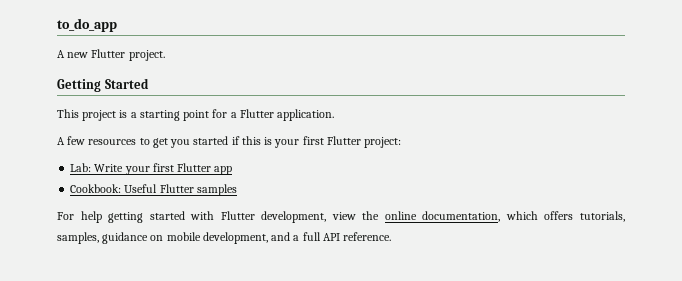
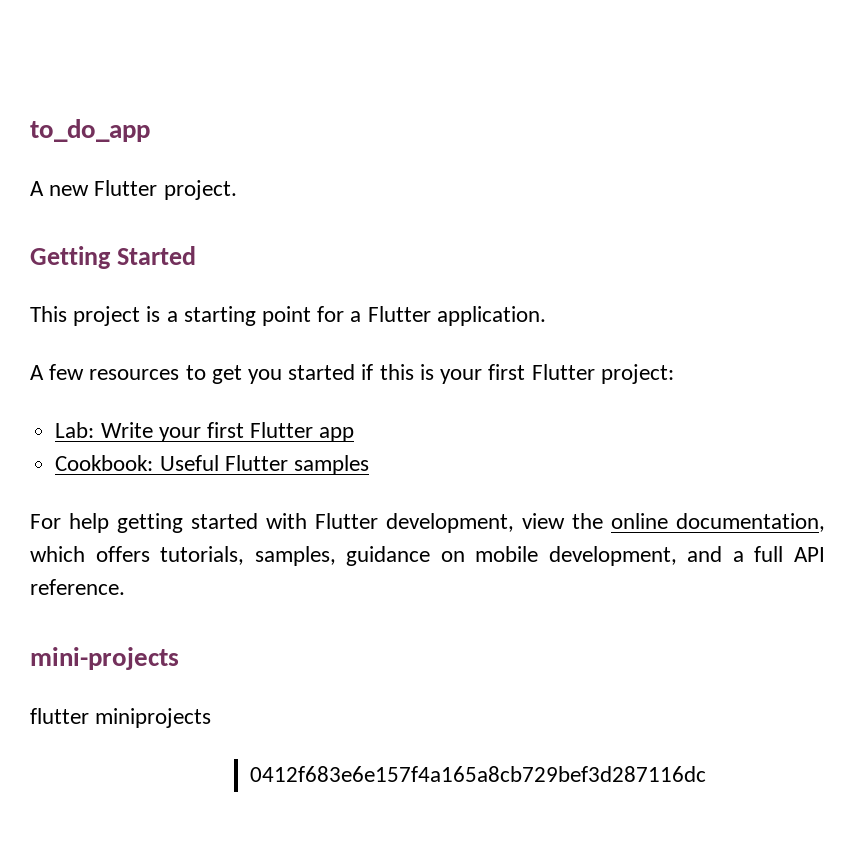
(392, 236) none -> [30,647,179,670] [30,708,212,728] [250,766,707,782] // mini-projects // flutter miniprojects // 0412f683e6e157f4a165a8cb729bef3d287116dc

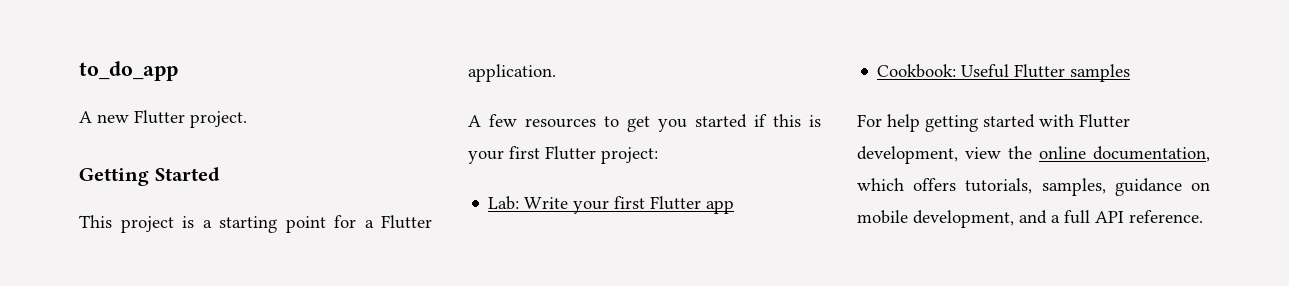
[30,647,179,670] [30,708,212,728] [250,766,707,782] // mini-projects // flutter miniprojects // 0412f683e6e157f4a165a8cb729bef3d287116dc -> (1203, 216) none

